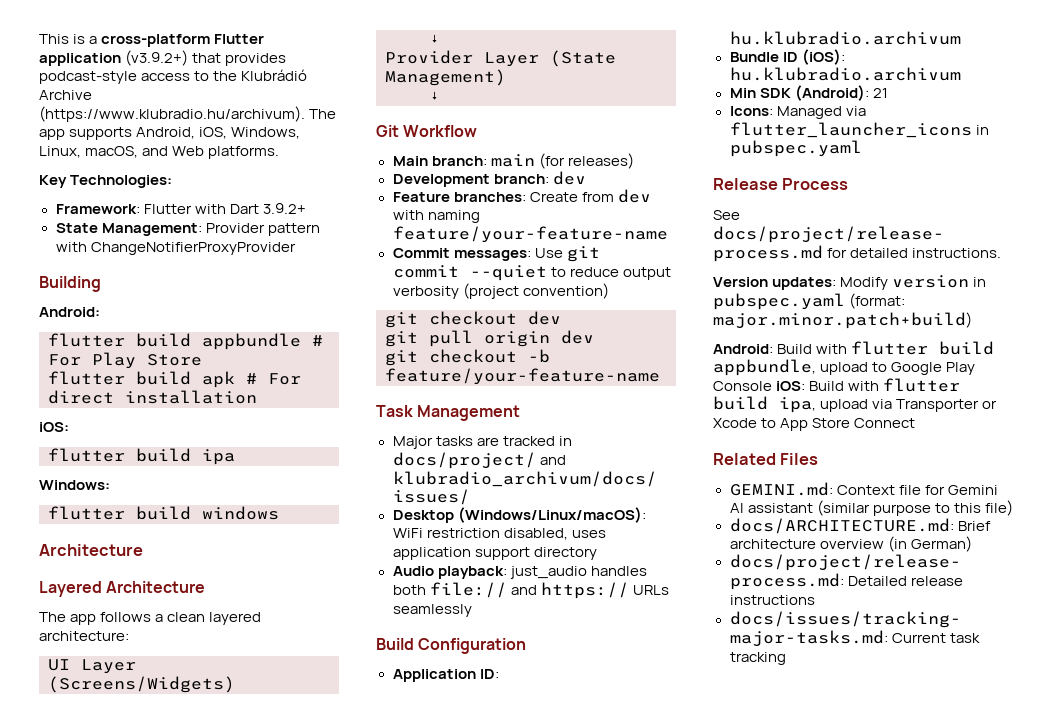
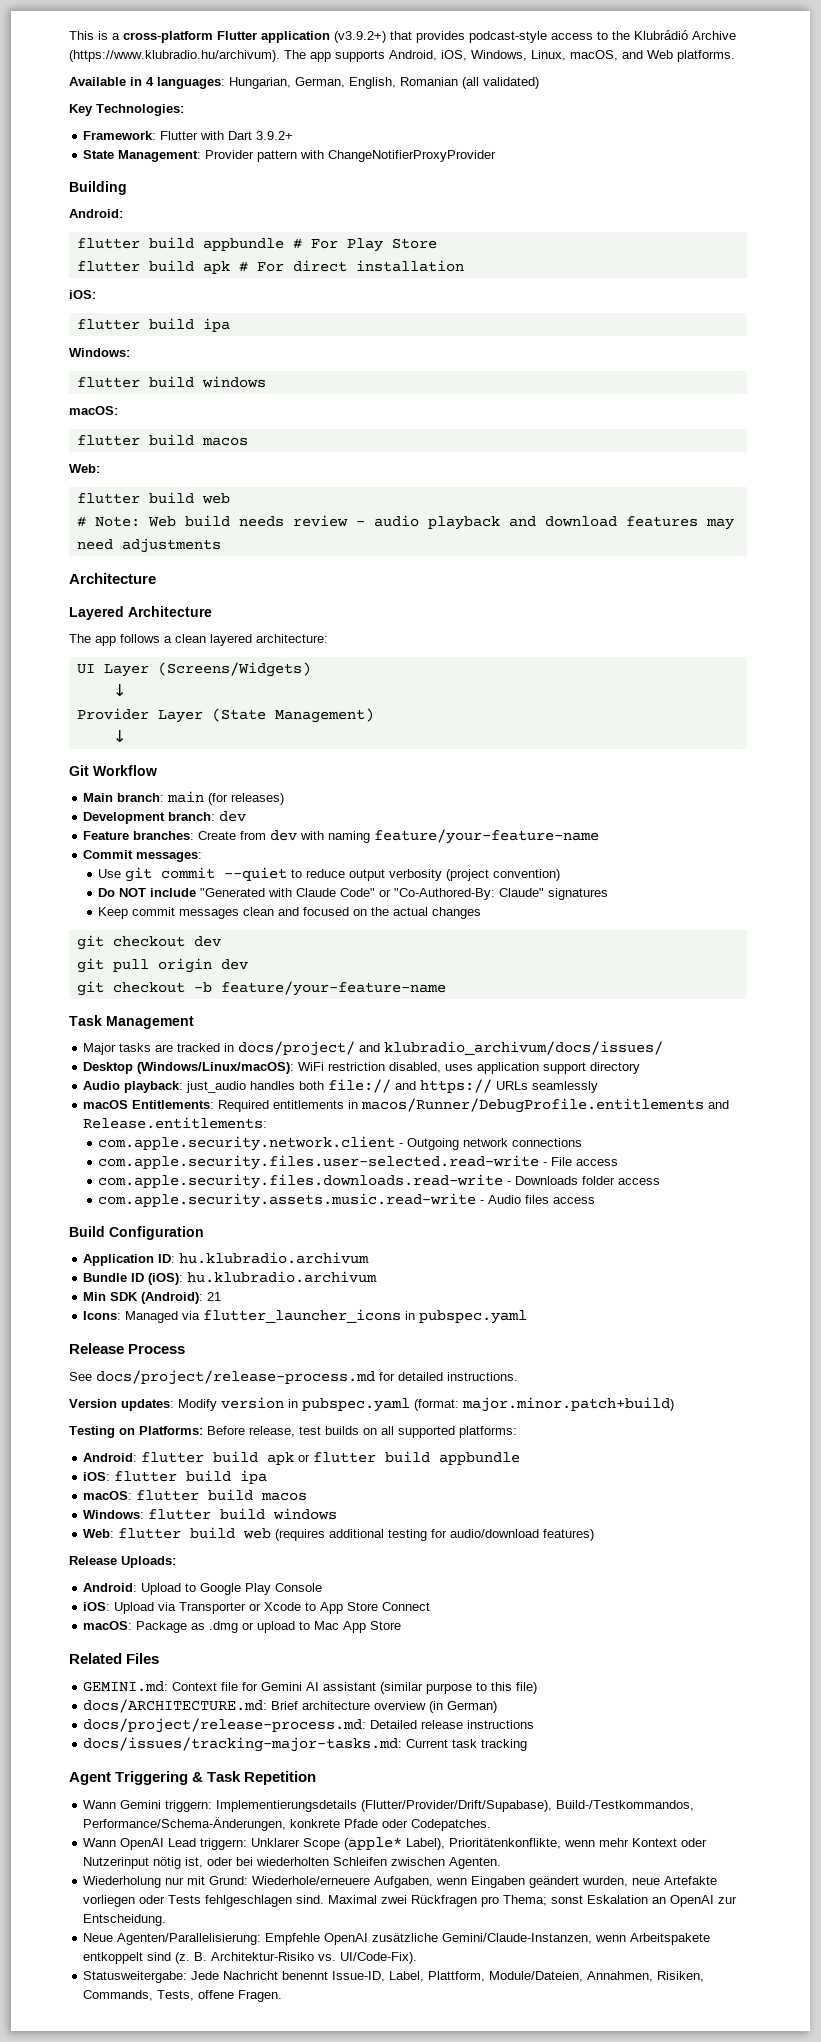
(280, 152) none -> [69,77,539,89] // Available in 4 languages: Hungarian, German, English, Romanian (all validated)
(279, 513) none -> [69,406,118,415] [76,434,248,446] [69,464,100,473] [76,492,230,504] [76,515,734,530] [76,538,221,553] // macOS: // flutter build macos // Web: // flutter build web // # Note: Web build needs review - audio playback and download features may need adjustments
(531, 255) none -> (203, 857) //
(609, 291) none -> [98,888,609,900] [98,907,482,919] // Do NOT include "Generated with Claude Code" or "Co-Authored-By: Claude" signatures // Keep commit messages clean and focused on the actual changes
(472, 610) none -> [83,1098,730,1113] [83,1117,268,1129] [98,1136,583,1151] [98,1155,619,1170] [98,1174,661,1189] [98,1193,596,1208] // macOS Entitlements: Required entitlements in macos/Runner/DebugProfile.entitlements and Release.entitlements: // com.apple.security.network.client - Outgoing network connections // com.apple.security.files.user-selected.read-write - File access // com.apple.security.files.downloads.read-write - Downloads folder access // com.apple.security.assets.music.read-write - Audio files access
[713,341,995,355] [713,359,976,376] [713,378,961,392] [713,396,869,413] Android: Build with flutter build appbundle, upload to Google Play Console iOS: Build with flutter build ipa, upload -> [69,1426,517,1438] [83,1451,521,1465] [83,1470,268,1484] [83,1489,308,1501] [83,1508,338,1520] [83,1527,595,1541] [69,1556,176,1568] [83,1583,323,1595] [83,1602,155,1614] Testing on Platforms: Before release, test builds on all supported platforms: // Android: flutter build apk or flutter build appbundle // iOS: flutter build ipa // macOS: flutter build macos // Windows: flutter build windows // Web: flutter build web (requires additional testing for audio/download features) // Release Uploads: // Android: Upload to Google Play Console // iOS: Upload
(916, 423) none -> [83,1621,402,1633] // macOS: Package as .dmg or upload to Mac App Store
(786, 658) none -> [69,1771,317,1785] [83,1800,695,1812] [83,1817,492,1831] [83,1837,708,1850] [83,1857,502,1869] [83,1876,718,1888] [83,1895,738,1907] [83,1914,167,1926] [83,1933,711,1945] [83,1952,418,1964] [83,1971,705,1983] [83,1990,283,2002] // Agent Triggering & Task Repetition // Wann Gemini triggern: Implementierungsdetails (Flutter/Provider/Drift/Supabase), Build-/Testkommandos, Performance/Schema-Änderungen, konkrete Pfade oder Codepatches. // Wann OpenAI Lead triggern: Unklarer Scope (apple* Label), Prioritätenkonflikte, wenn mehr Kontext oder Nutzerinput nötig ist, oder bei wiederholten Schleifen zwischen Agenten. // Wiederholung nur mit Grund: Wiederhole/erneuere Aufgaben, wenn Eingaben geändert wurden, neue Artefakte vorliegen oder Tests fehlgeschlagen sind. Maximal zwei Rückfragen pro Thema; sonst Eskalation an OpenAI zur Entscheidung. // Neue Agenten/Parallelisierung: Empfehle OpenAI zusätzliche Gemini/Claude-Instanzen, wenn Arbeitspakete entkoppelt sind (z. B. Architektur-Risiko vs. UI/Code-Fix). // Statusweitergabe: Jede Nachricht benennt Issue-ID, Label, Plattform, Module/Dateien, Annahmen, Risiken, Commands, Tests, offene Fragen.

